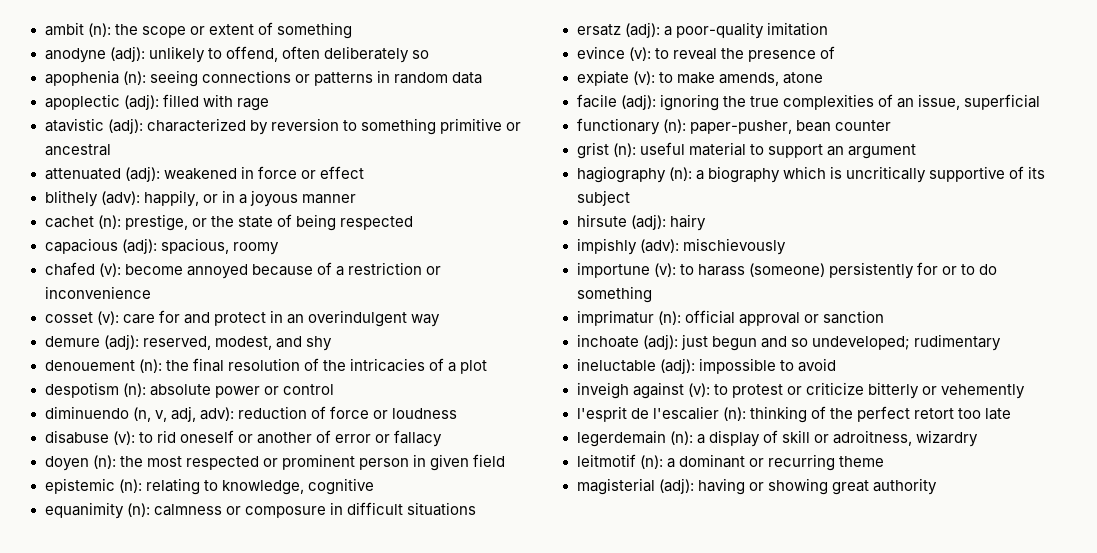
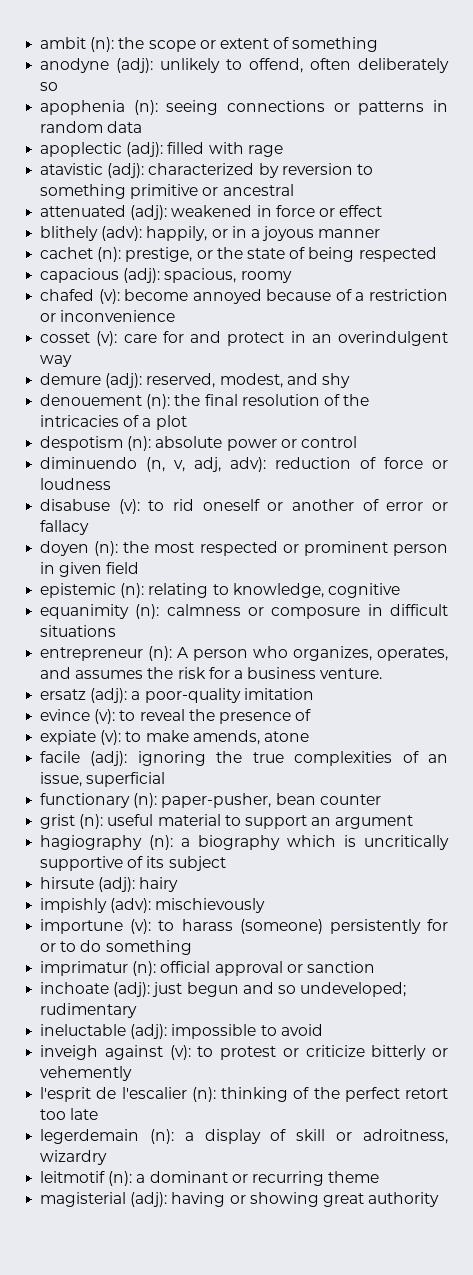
(476, 509) none -> [40,646,448,661] [40,667,383,679] // entrepreneur (n): A person who organizes, operates, and assumes the risk for a business venture.

